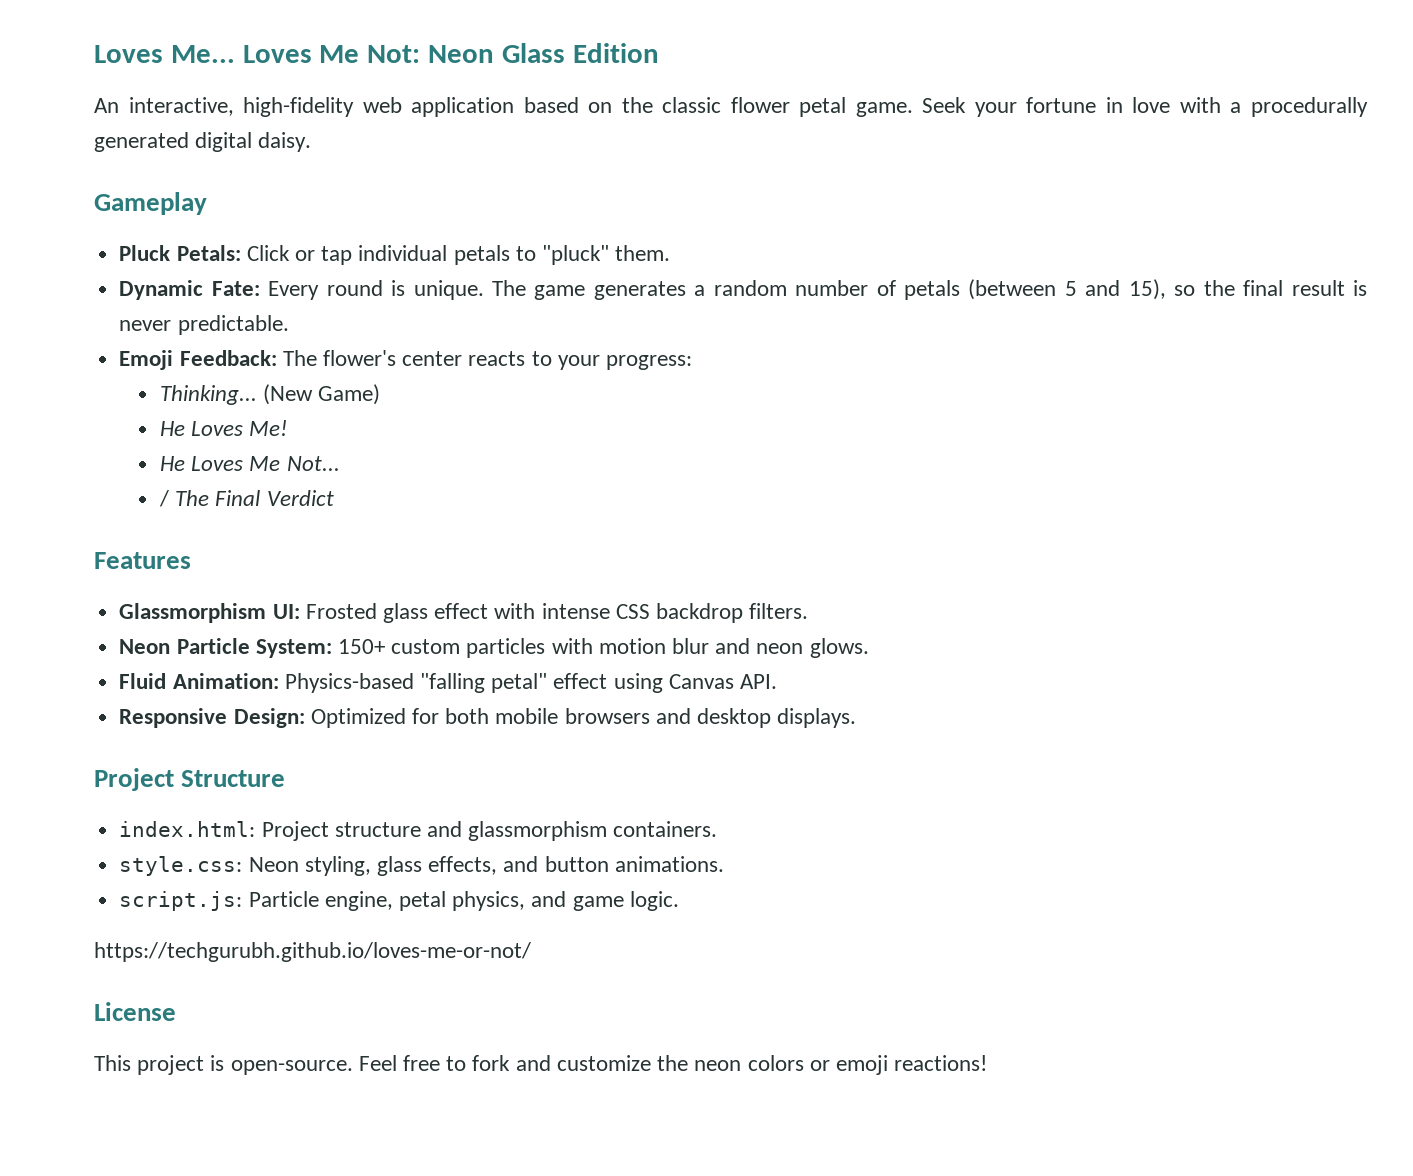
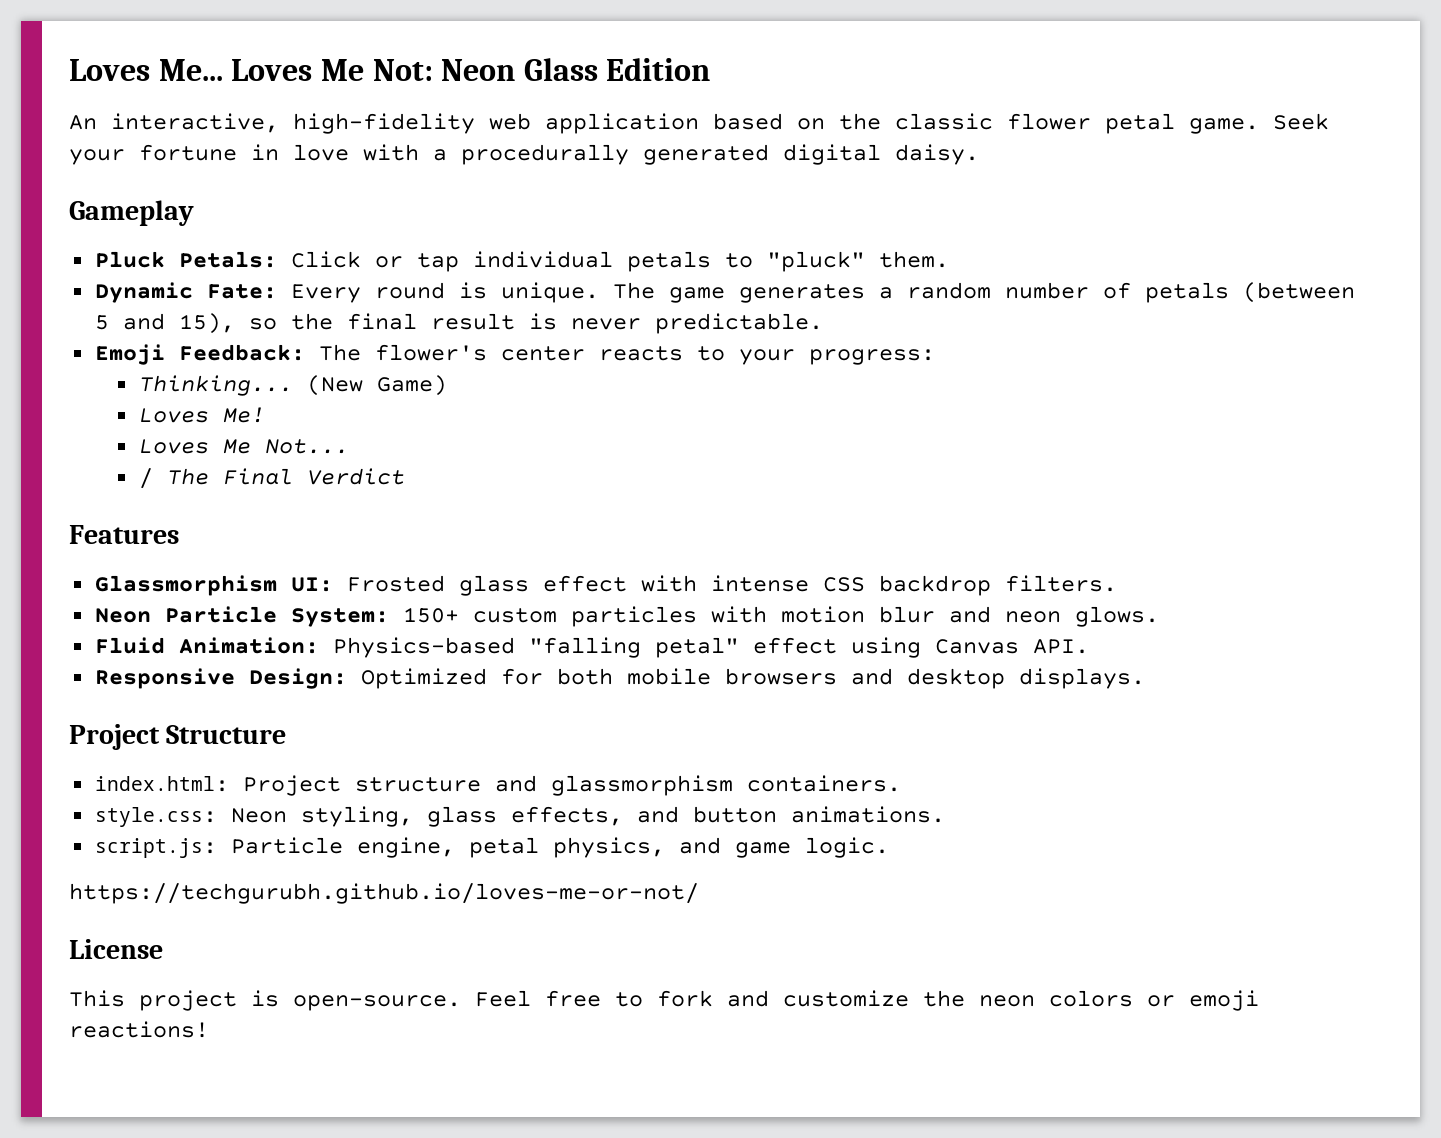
[159,421,185,436] He -> (448, 385) none
[159,456,185,471] He -> (266, 415) none

